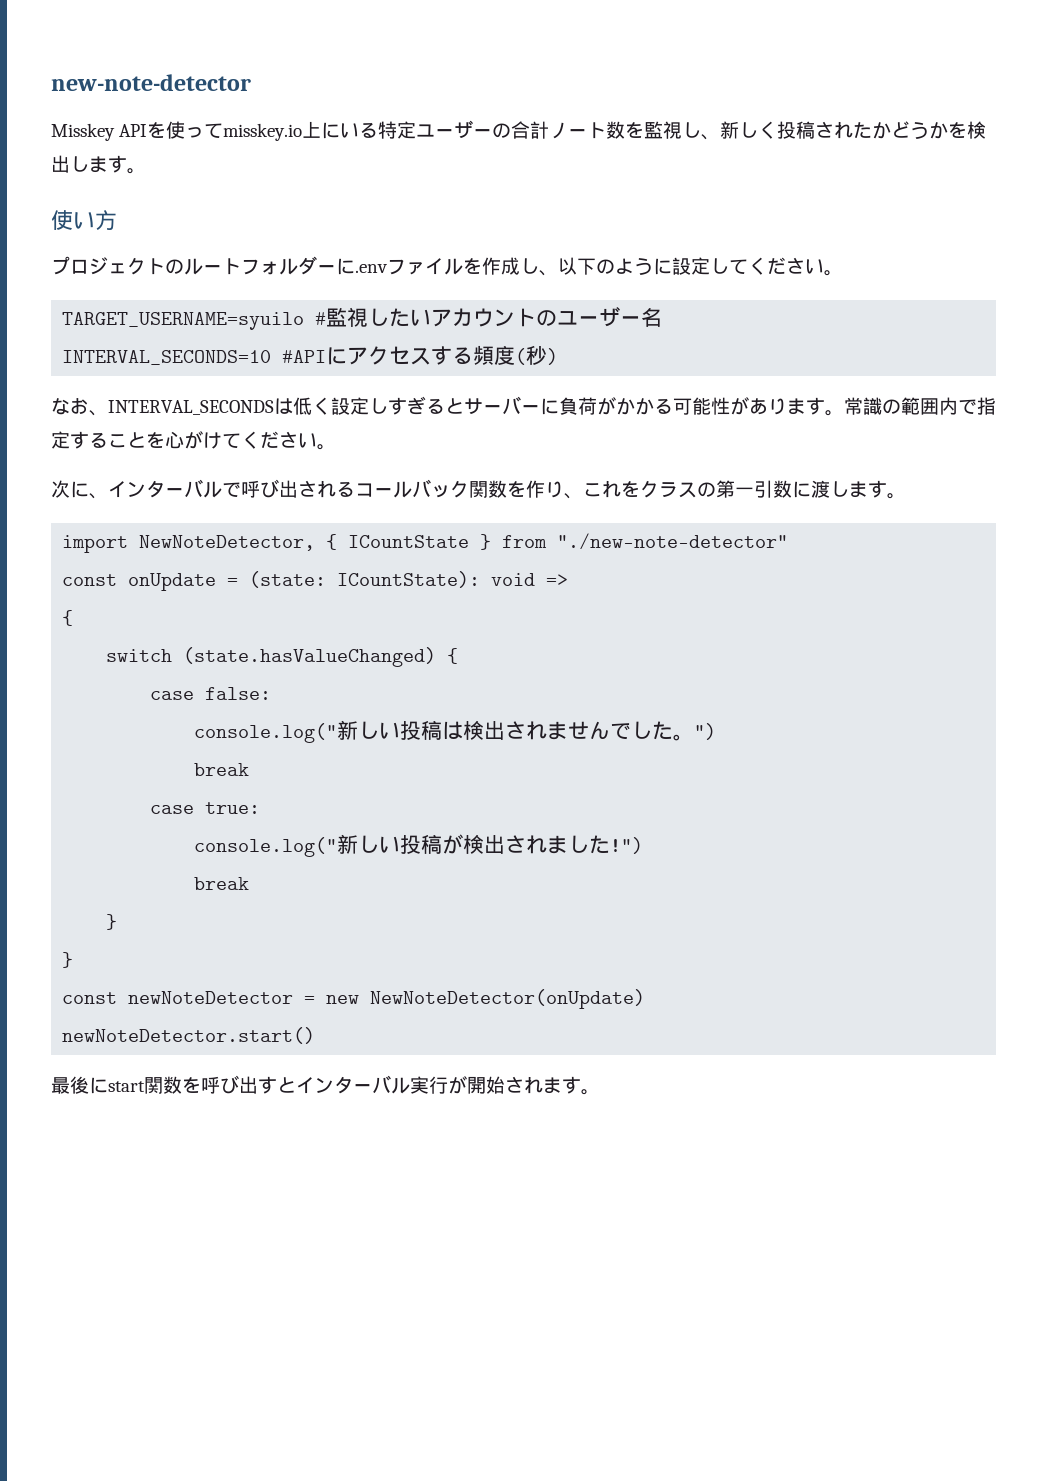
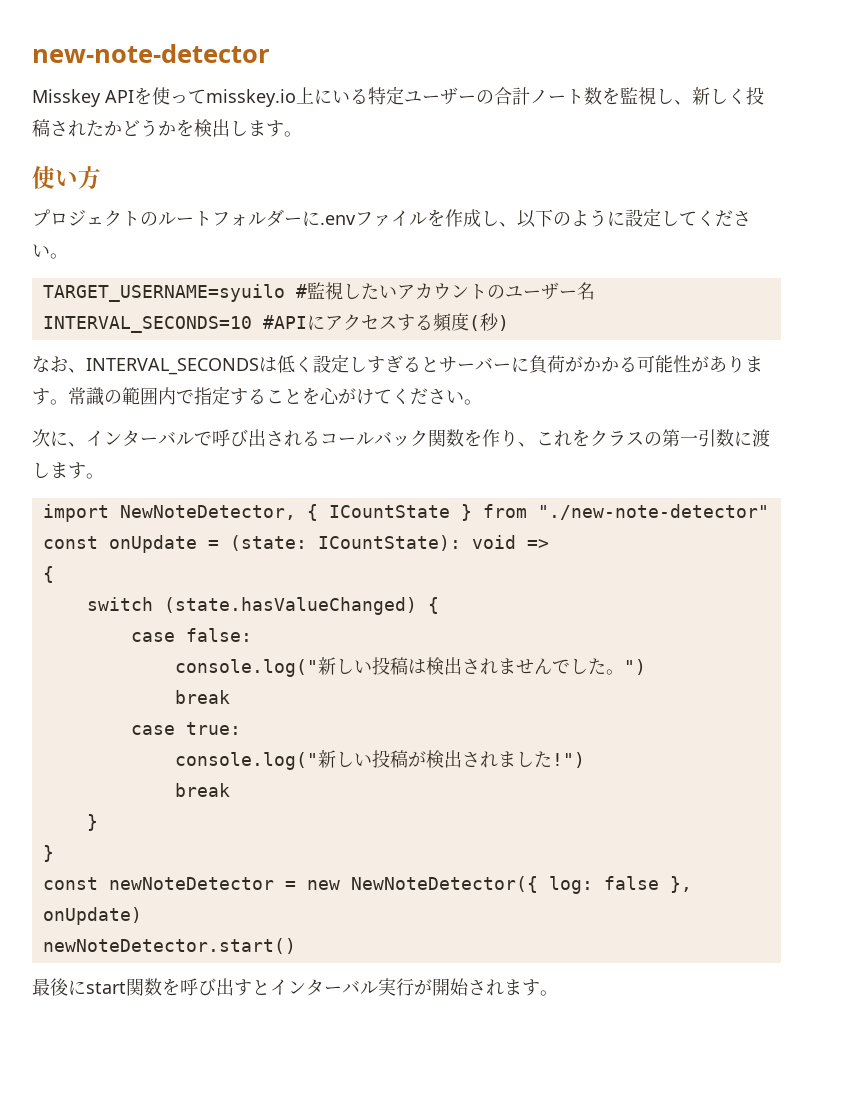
[370,989,646,1009] NewNoteDetector(onUpdate) -> [350,876,692,894] [42,907,142,925] NewNoteDetector({ log: false }, onUpdate)

